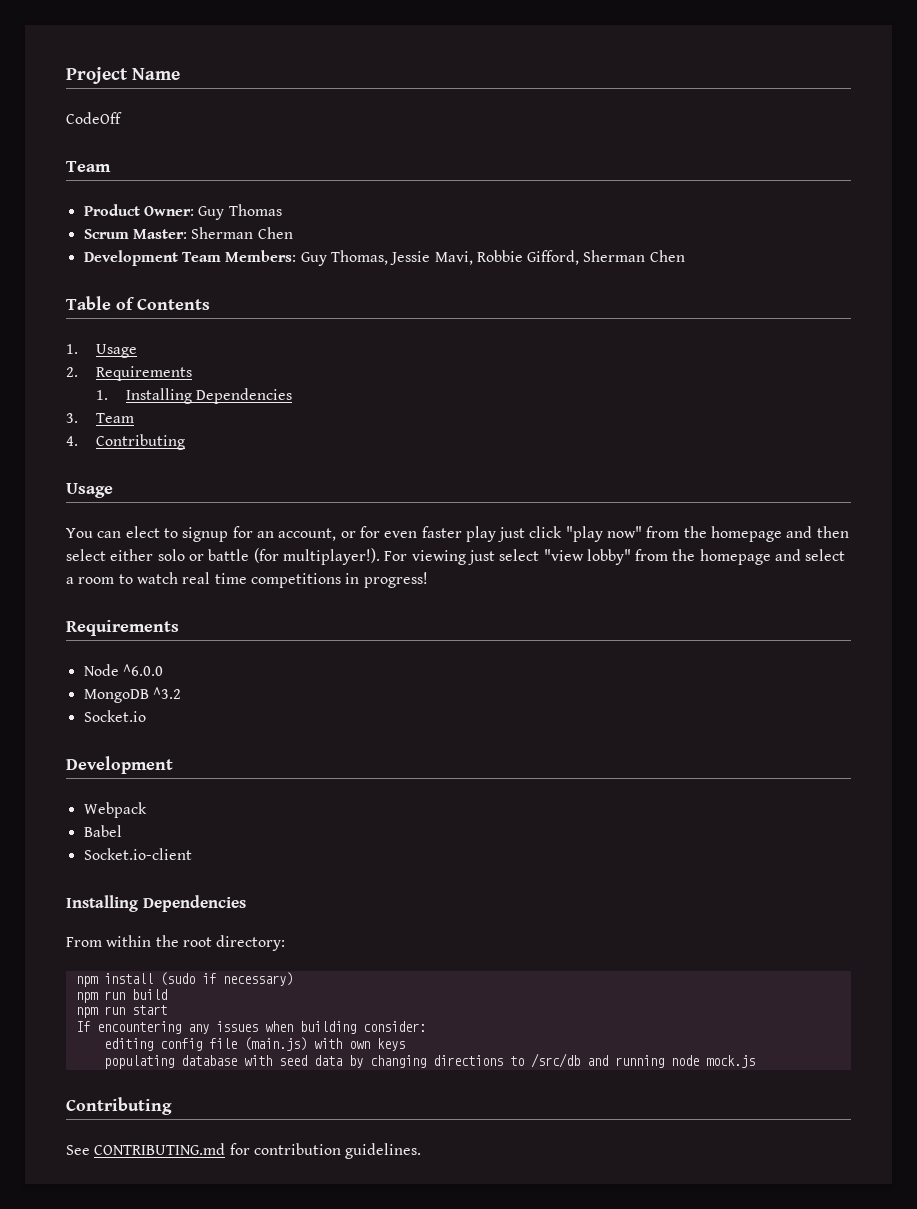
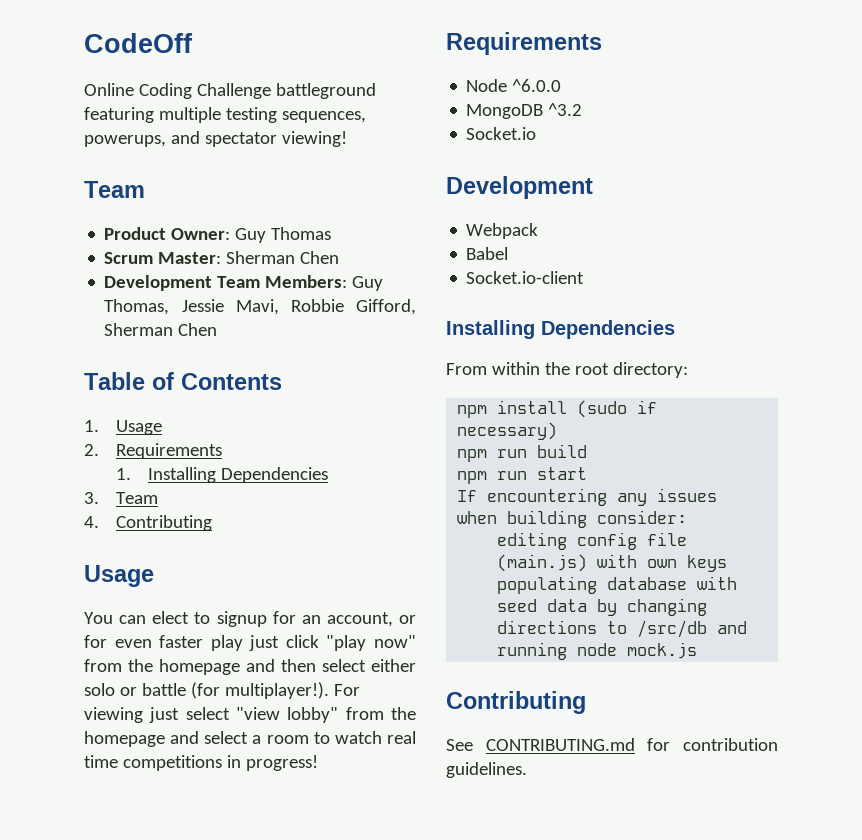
[66,67,180,84] [66,112,122,124] Project Name // CodeOff -> [84,33,193,53] [84,83,376,99] [84,107,366,123] [84,131,347,147] CodeOff // Online Coding Challenge battleground featuring multiple testing sequences, powerups, and spectator viewing!

